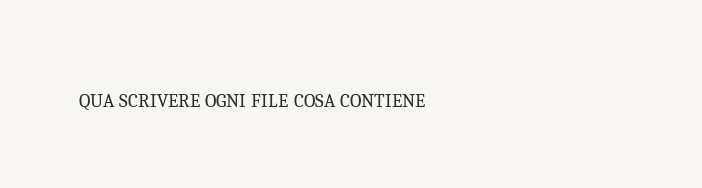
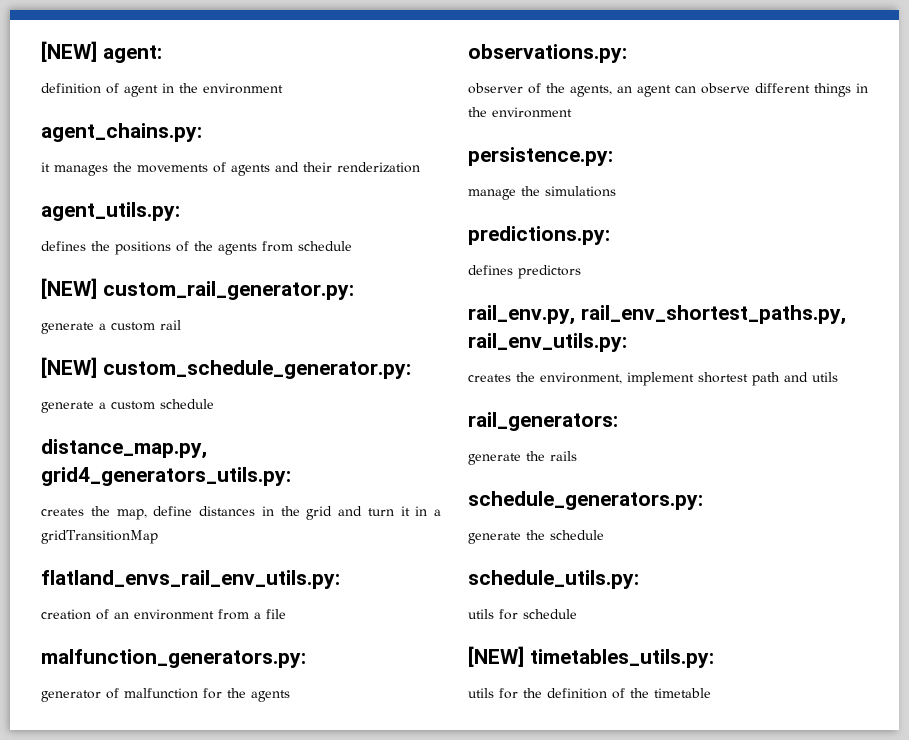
[79,94,425,111] QUA SCRIVERE OGNI FILE COSA CONTIENE -> [41,41,162,63] [41,83,283,97] [41,123,202,142] [41,162,420,176] [41,202,180,221] [41,241,352,255] [41,278,354,300] [41,320,181,334] [41,357,411,379] [41,399,214,413] [41,439,207,459] [41,467,291,486] [41,506,441,520] [41,530,158,544] [41,570,340,589] [41,609,286,620] [41,649,306,668] [41,688,290,702] [468,44,627,63] [468,83,868,97] [468,107,572,118] [468,147,613,166] [468,186,616,200] [468,226,610,245] [468,265,581,279] [468,305,846,325] [468,333,627,352] [468,372,838,386] [468,412,618,431] [468,451,577,465] [468,491,703,510] [468,530,604,544] [468,570,639,589] [468,609,577,620] [468,646,714,668] [468,688,711,699] [NEW] agent: // definition of agent in the environment // agent_chains.py: // it manages the movements of agents and their renderization // agent_utils.py: // defines the positions of the agents from schedule // [NEW] custom_rail_generator.py: // generate a custom rail // [NEW] custom_schedule_generator.py: // generate a custom schedule // distance_map.py, grid4_generators_utils.py: // creates the map, define distances in the grid and turn it in a gridTransitionMap // flatland_envs_rail_env_utils.py: // creation of an environment from a file // malfunction_generators.py: // generator of malfunction for the agents // observations.py: // observer of the agents, an agent can observe different things in the environment // persistence.py: // manage the simulations // predictions.py: // defines predictors // rail_env.py, rail_env_shortest_paths.py, rail_env_utils.py: // creates the environment, implement shortest path and utils // rail_generators: // generate the rails // schedule_generators.py: // generate the schedule // schedule_utils.py: // utils for schedule // [NEW] timetables_utils.py: // utils for the definition of the timetable

